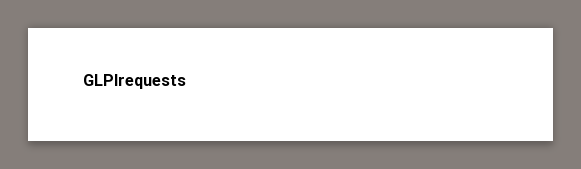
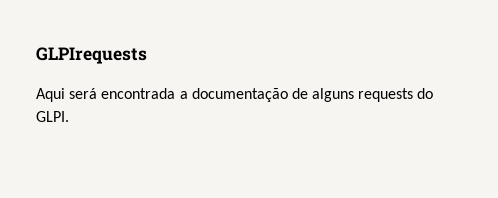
(186, 81) none -> [36,88,434,102] [36,111,69,122] // Aqui será encontrada a documentação de alguns requests do GLPI.

